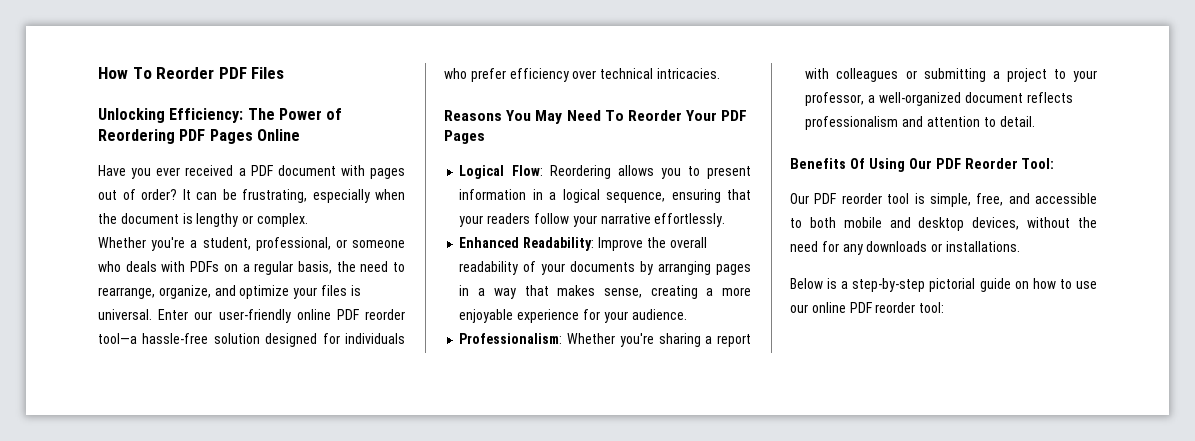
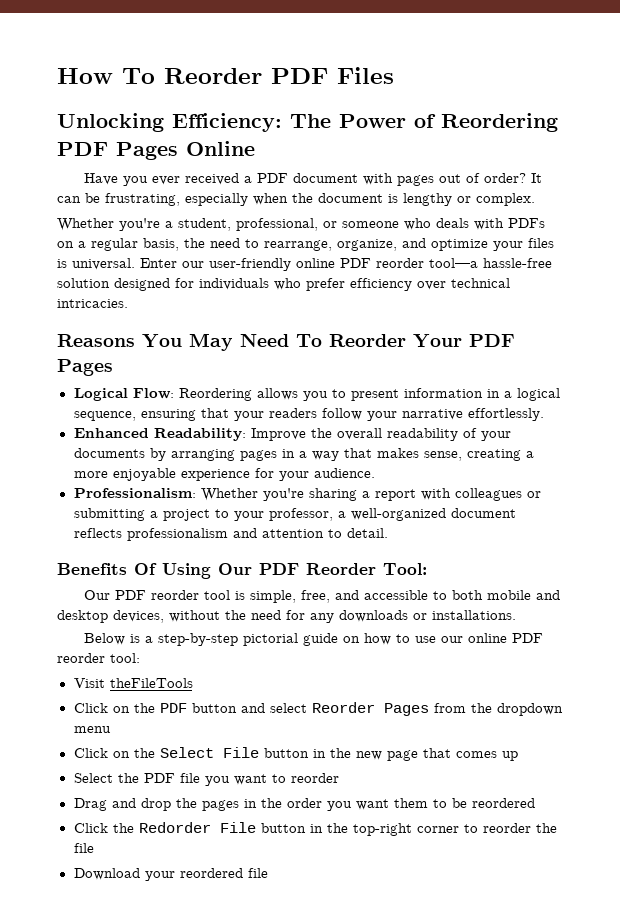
(945, 307) none -> [73,678,193,688] [73,702,563,716] [73,726,111,733] [73,747,518,761] [73,773,339,786] [73,798,535,811] [73,822,557,836] [73,843,94,853] [73,868,268,881] // Visit theFileTools // Click on the PDF button and select Reorder Pages from the dropdown menu // Click on the Select File button in the new page that comes up // Select the PDF file you want to reorder // Drag and drop the pages in the order you want them to be reordered // Click the Redorder File button in the top-right corner to reorder the file // Download your reordered file

